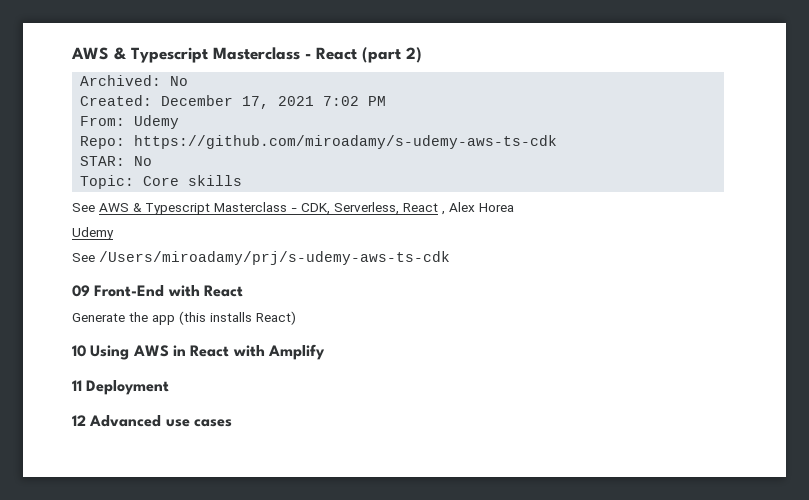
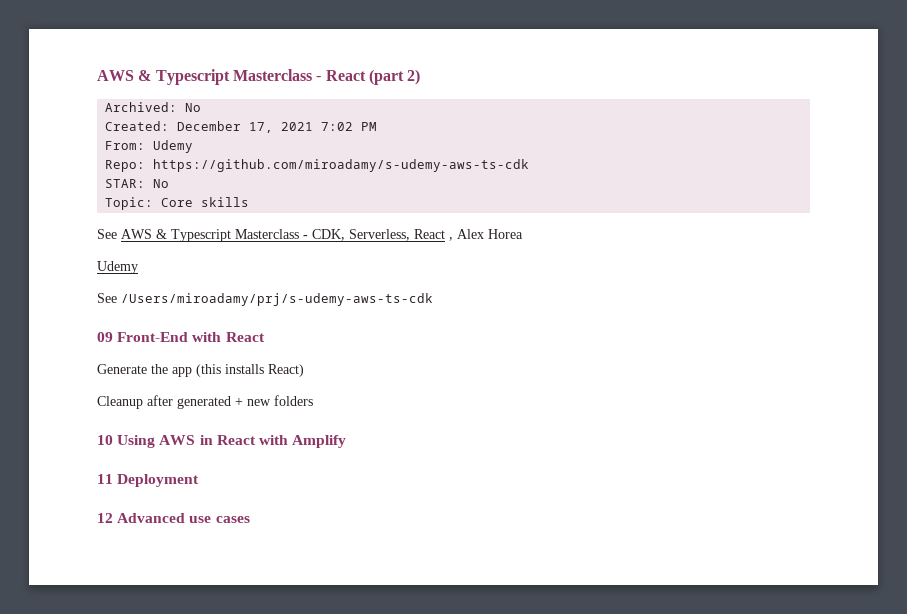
(296, 318) none -> [97,395,313,409] // Cleanup after generated + new folders

